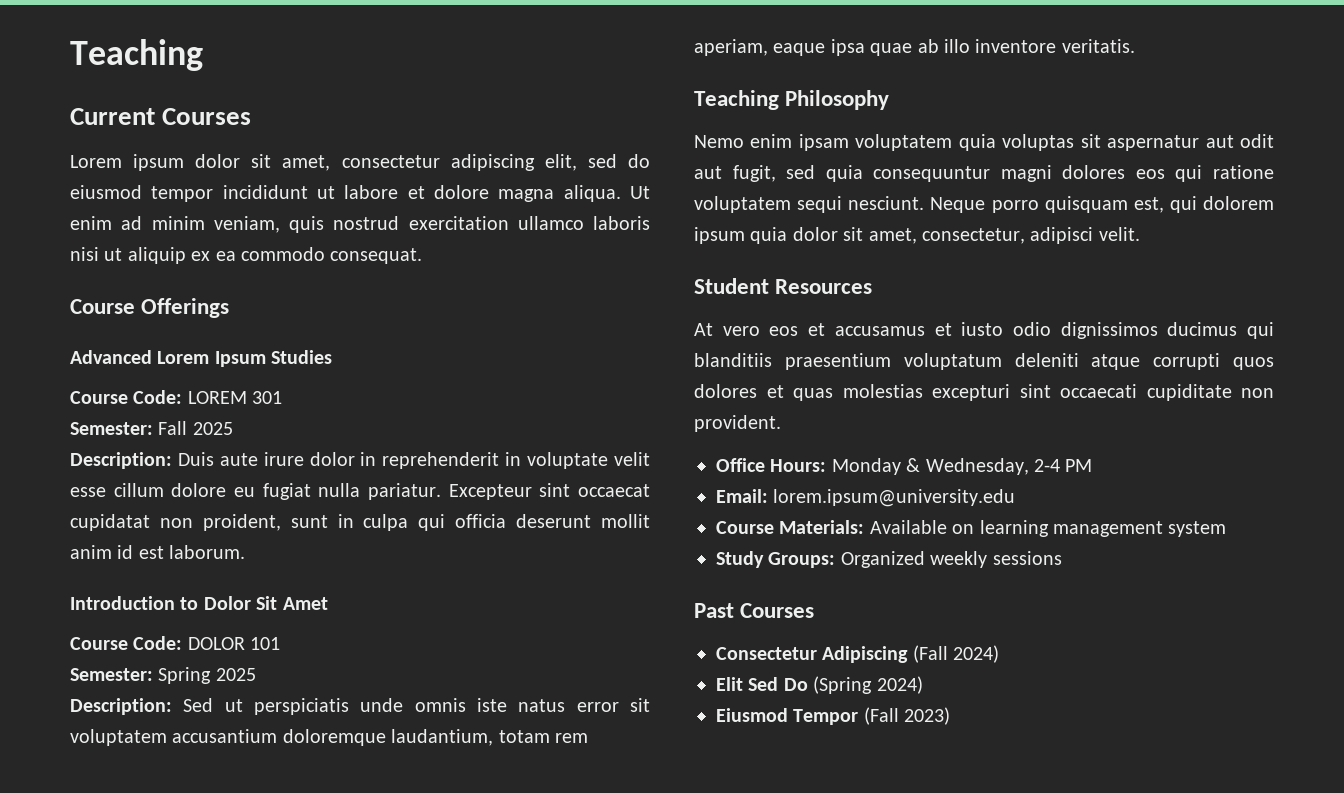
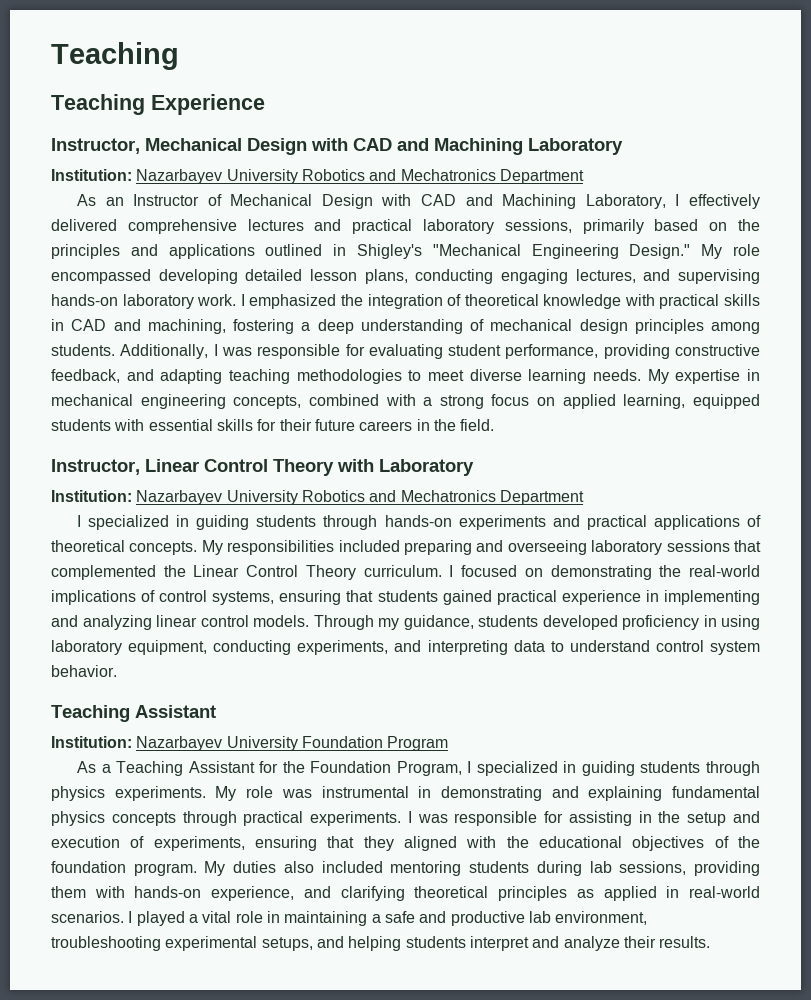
[70,108,252,125] [70,154,650,171] [70,185,650,202] [70,216,650,233] [70,247,423,264] [70,298,230,318] [70,350,333,367] [70,390,283,404] [70,421,233,435] [70,452,651,469] [70,483,650,500] [70,514,651,531] [70,545,246,559] [70,596,328,610] [70,636,281,650] [70,667,256,684] [70,698,650,715] [70,729,588,746] [694,39,1135,56] [694,90,890,110] [694,134,1274,151] [694,165,1274,182] [694,196,1274,213] [694,227,1140,244] [694,278,873,294] [694,322,1274,339] [694,353,1274,370] [694,384,1274,401] [694,415,781,432] [716,458,1093,475] [716,489,1016,507] [716,520,1227,537] [716,551,1062,568] [694,603,815,618] [716,645,1000,663] [716,676,923,694] [716,707,951,725] Current Courses // Lorem ipsum dolor sit amet, consectetur adipiscing elit, sed do eiusmod tempor incididunt ut labore et dolore magna aliqua. Ut enim ad minim veniam, quis nostrud exercitation ullamco laboris nisi ut aliquip ex ea commodo consequat. // Course Offerings // Advanced Lorem Ipsum Studies // Course Code: LOREM 301 // Semester: Fall 2025 // Description: Duis aute irure dolor in reprehenderit in voluptate velit esse cillum dolore eu fugiat nulla pariatur. Excepteur sint occaecat cupidatat non proident, sunt in culpa qui officia deserunt mollit anim id est laborum. // Introduction to Dolor Sit Amet // Course Code: DOLOR 101 // Semester: Spring 2025 // Description: Sed ut perspiciatis unde omnis iste natus error sit voluptatem accusantium doloremque laudantium, totam rem aperiam, eaque ipsa quae ab illo inventore veritatis. // Teaching Philosophy // Nemo enim ipsam voluptatem quia voluptas sit aspernatur aut odit aut fugit, sed quia consequuntur magni dolores eos qui ratione voluptatem sequi nesciunt. Neque porro quisquam est, qui dolorem ipsum quia dolor sit amet, consectetur, adipisci velit. // Student Resources // At vero eos et accusamus et iusto odio dignissimos ducimus qui blanditiis praesentium voluptatum deleniti atque corrupti quos dolores et quas molestias excepturi sint occaecati cupiditate non provident. // Office Hours: Monday & Wednesday, 2-4 PM // Email: lorem.ipsum@university.edu // Course Materials: Available on learning management system // Study Groups: Organized weekly sessions // Past Courses // Consectetur Adipiscing (Fall 2024) // Elit Sed Do (Spring 2024) // Eiusmod Tempor (Fall 2023) -> [51,94,265,115] [51,138,623,155] [51,169,584,184] [76,194,761,209] [51,219,760,234] [51,244,760,259] [51,269,760,284] [51,294,761,309] [51,319,760,334] [51,344,760,359] [51,369,760,384] [51,394,760,409] [51,419,495,431] [51,459,474,476] [51,490,584,505] [76,515,762,530] [51,540,762,555] [51,565,761,580] [51,590,760,605] [51,615,760,630] [51,640,761,655] [51,665,117,677] [51,705,216,722] [51,736,449,751] [76,761,760,776] [51,786,761,801] [51,811,760,826] [51,836,760,851] [51,861,761,876] [51,886,761,901] [51,911,648,926] [51,936,711,951] Teaching Experience // Instructor, Mechanical Design with CAD and Machining Laboratory // Institution: Nazarbayev University Robotics and Mechatronics Department // As an Instructor of Mechanical Design with CAD and Machining Laboratory, I effectively delivered comprehensive lectures and practical laboratory sessions, primarily based on the principles and applications outlined in Shigley's "Mechanical Engineering Design." My role encompassed developing detailed lesson plans, conducting engaging lectures, and supervising hands-on laboratory work. I emphasized the integration of theoretical knowledge with practical skills in CAD and machining, fostering a deep understanding of mechanical design principles among students. Additionally, I was responsible for evaluating student performance, providing constructive feedback, and adapting teaching methodologies to meet diverse learning needs. My expertise in mechanical engineering concepts, combined with a strong focus on applied learning, equipped students with essential skills for their future careers in the field. // Instructor, Linear Control Theory with Laboratory // Institution: Nazarbayev University Robotics and Mechatronics Department // I specialized in guiding students through hands-on experiments and practical applications of theoretical concepts. My responsibilities included preparing and overseeing laboratory sessions that complemented the Linear Control Theory curriculum. I focused on demonstrating the real-world implications of control systems, ensuring that students gained practical experience in implementing and analyzing linear control models. Through my guidance, students developed proficiency in using laboratory equipment, conducting experiments, and interpreting data to understand control system behavior. // Teaching Assistant // Institution: Nazarbayev University Foundation Program // As a Teaching Assistant for the Foundation Program, I specialized in guiding students through physics experiments. My role was instrumental in demonstrating and explaining fundamental physics concepts through practical experiments. I was responsible for assisting in the setup and execution of experiments, ensuring that they aligned with the educational objectives of the foundation program. My duties also included mentoring students during lab sessions, providing them with hands-on experience, and clarifying theoretical principles as applied in real-world scenarios. I played a vital role in maintaining a safe and productive lab environment, troubleshooting experimental setups, and helping students interpret and analyze their results.

